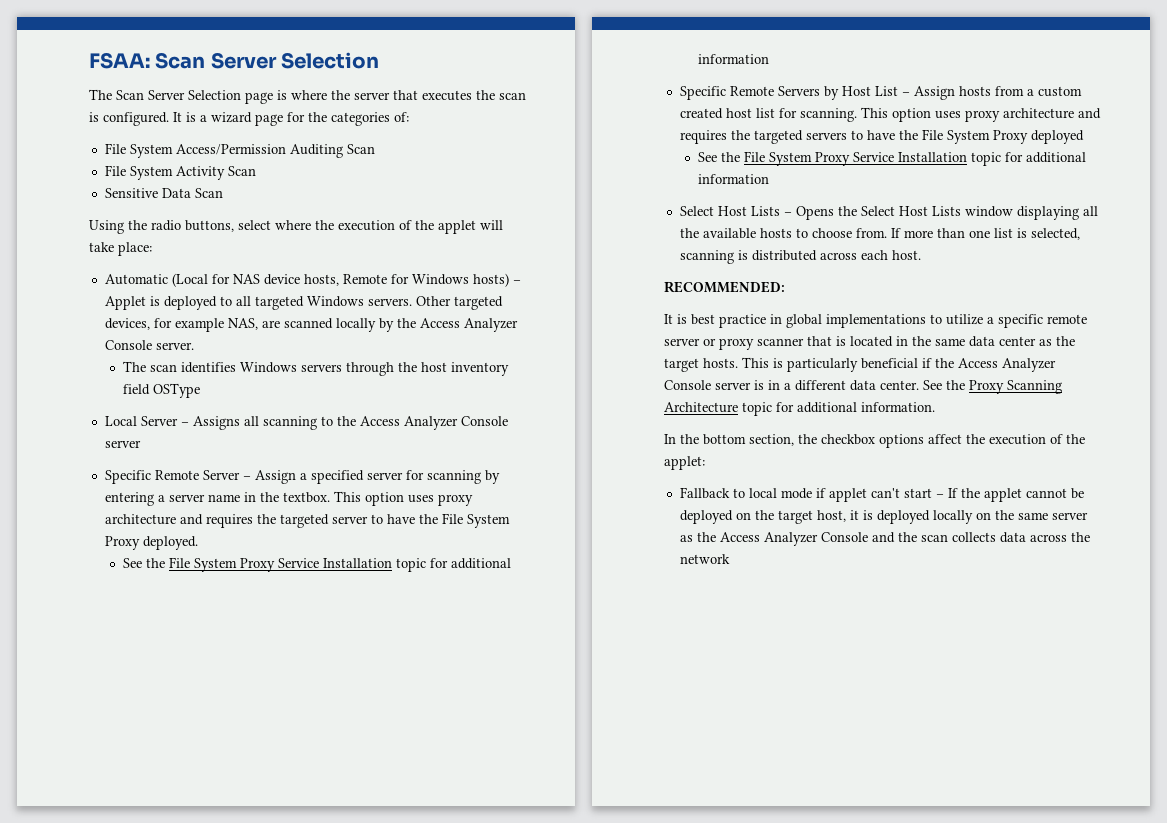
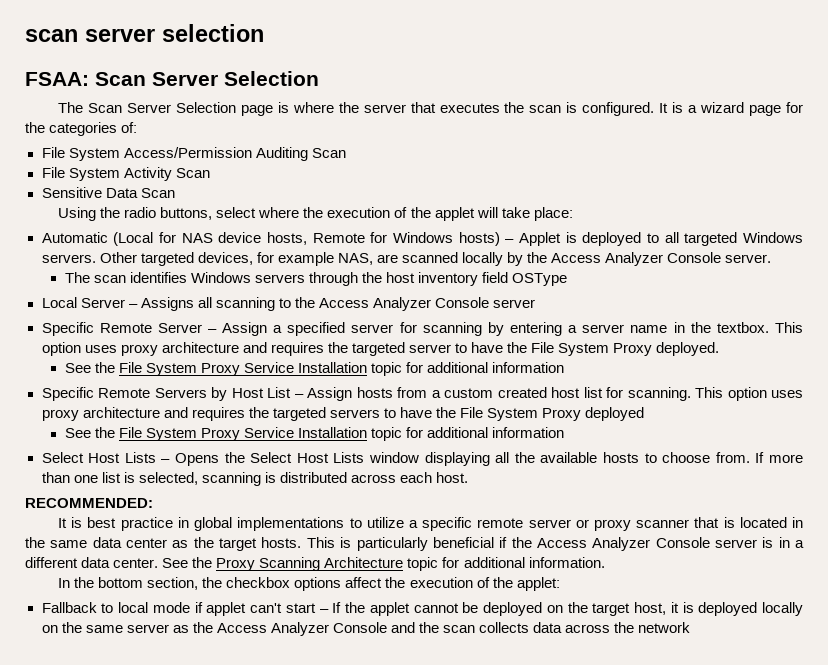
(89, 60) none -> [25,24,264,42] scan server selection //

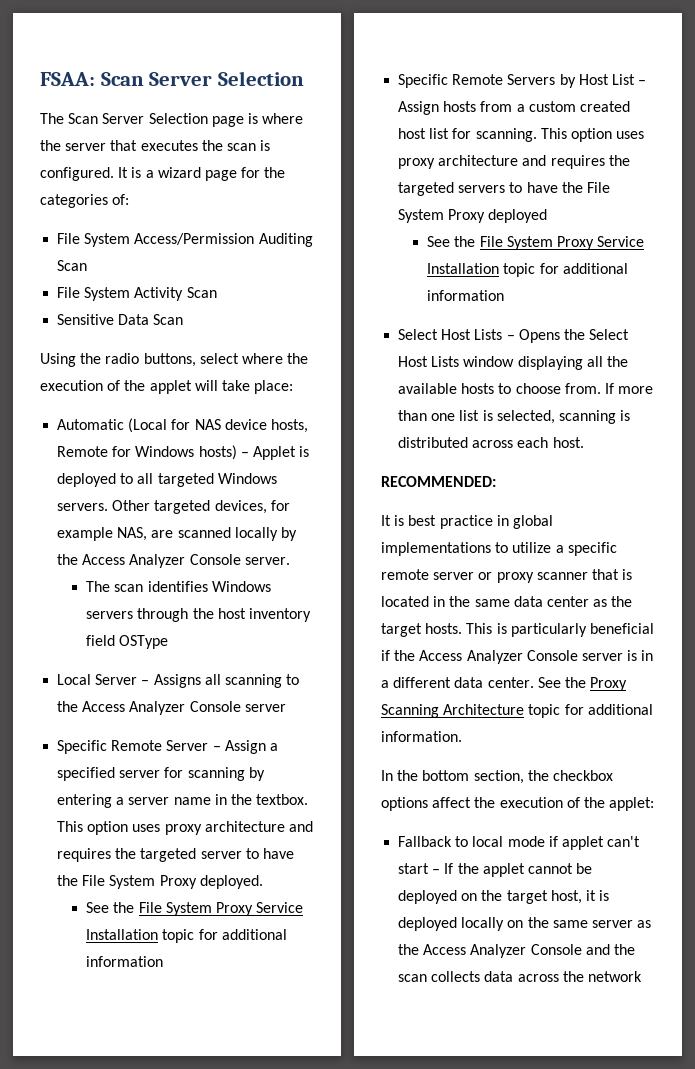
[25,24,264,42] scan server selection // -> (40, 79) none

